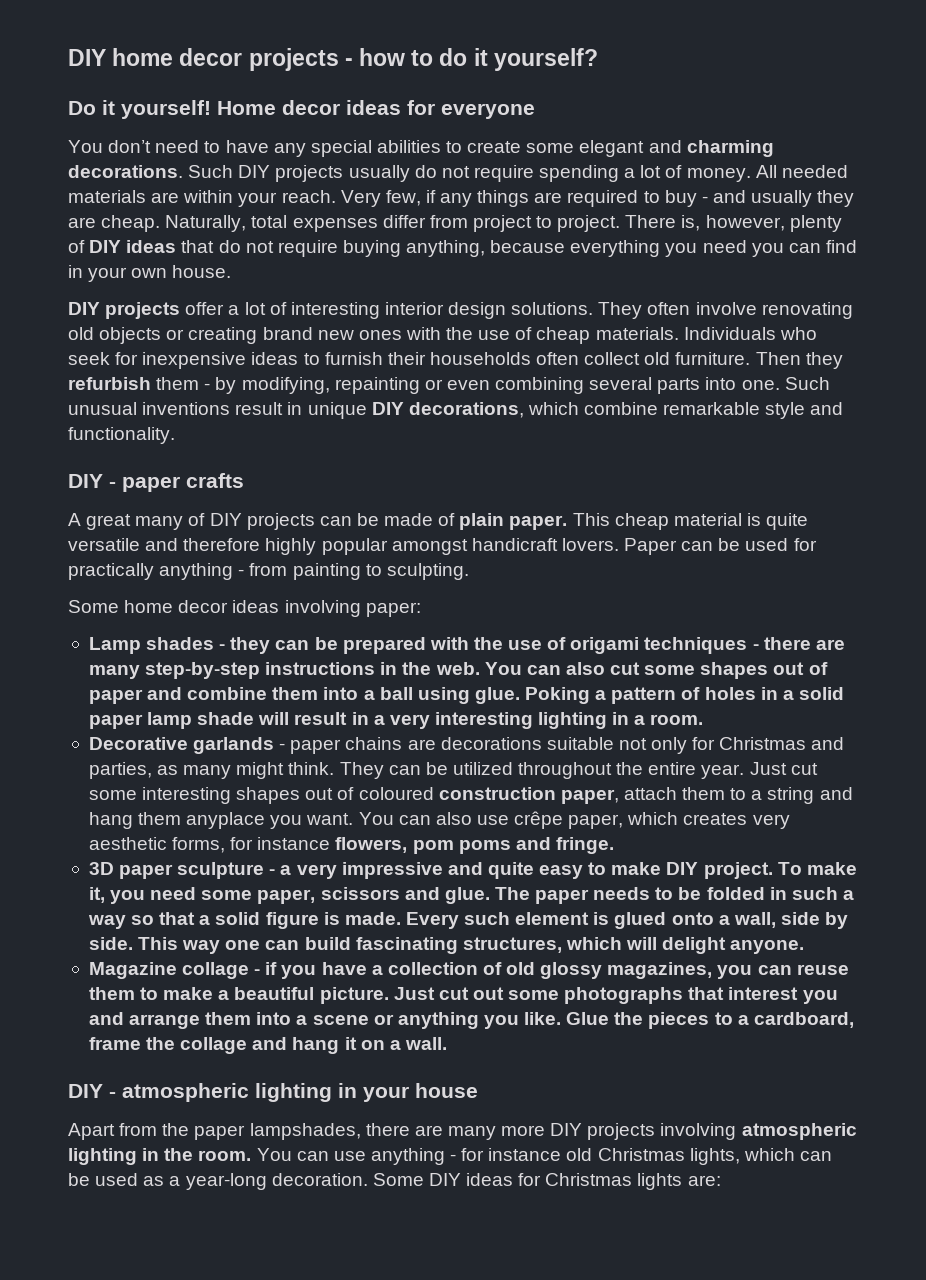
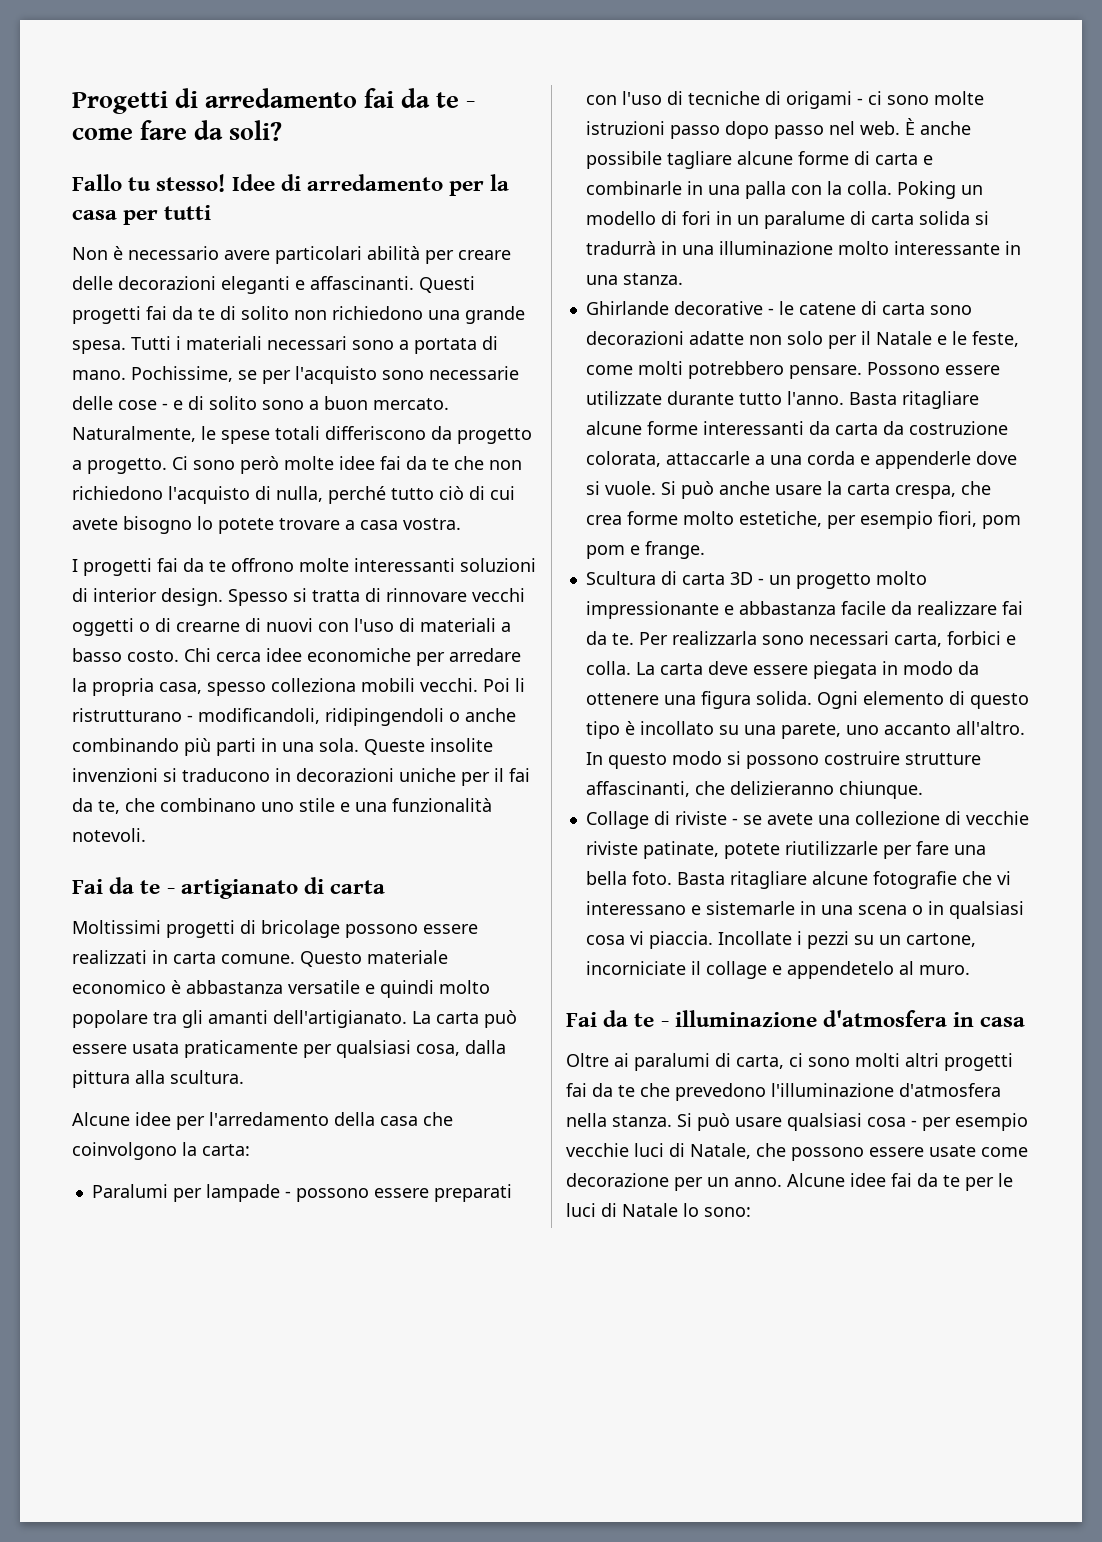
[68,48,598,71] [68,100,535,119] [68,140,774,157] [68,165,848,182] [68,190,855,207] [68,215,842,232] [68,240,857,257] [68,265,232,282] [68,302,853,319] [68,327,817,344] [68,352,843,369] [68,377,830,394] [68,402,844,419] [68,427,175,444] [68,473,244,492] [68,513,809,530] [68,538,817,555] [68,563,469,580] [68,600,421,617] [88,637,845,654] [88,662,828,679] [88,687,844,704] [88,712,704,729] [88,737,845,754] [88,762,818,779] [88,787,853,804] [88,811,790,829] [88,837,614,854] [88,862,857,879] [88,887,854,904] [87,912,849,929] [88,937,805,954] [88,962,849,979] [88,987,838,1004] [88,1012,854,1029] [88,1037,447,1054] [68,1083,478,1102] [68,1123,857,1140] [68,1148,832,1165] [68,1173,721,1190] DIY home decor projects - how to do it yourself? // Do it yourself! Home decor ideas for everyone // You don’t need to have any special abilities to create some elegant and charming decorations. Such DIY projects usually do not require spending a lot of money. All needed materials are within your reach. Very few, if any things are required to buy - and usually they are cheap. Naturally, total expenses differ from project to project. There is, however, plenty of DIY ideas that do not require buying anything, because everything you need you can find in your own house. // DIY projects offer a lot of interesting interior design solutions. They often involve renovating old objects or creating brand new ones with the use of cheap materials. Individuals who seek for inexpensive ideas to furnish their households often collect old furniture. Then they refurbish them - by modifying, repainting or even combining several parts into one. Such unusual inventions result in unique DIY decorations, which combine remarkable style and functionality. // DIY - paper crafts // A great many of DIY projects can be made of plain paper. This cheap material is quite versatile and therefore highly popular amongst handicraft lovers. Paper can be used for practically anything - from painting to sculpting. // Some home decor ideas involving paper: // Lamp shades - they can be prepared with the use of origami techniques - there are many step-by-step instructions in the web. You can also cut some shapes out of paper and combine them into a ball using glue. Poking a pattern of holes in a solid paper lamp shade will result in a very interesting lighting in a room. // Decorative garlands - paper chains are decorations suitable not only for Christmas and parties, as many might think. They can be utilized throughout the entire year. Just cut some interesting shapes out of coloured construction paper, attach them to a string and hang them anyplace you want. You can also use crêpe paper, which creates very aesthetic forms, for instance flowers, pom poms and fringe. // 3D paper sculpture - a very impressive and quite easy to make DIY project. To make it, you need some paper, scissors and glue. The paper needs to be folded in such a way so that a solid figure is made. Every such element is glued onto a wall, side by side. This way one can build fascinating structures, which will delight anyone. // Magazine collage - if you have a collection of old glossy magazines, you can reuse them to make a beautiful picture. Just cut out some photographs that interest you and arrange them into a scene or anything you like. Glue the pieces to a cardboard, frame the collage and hang it on a wall. // DIY - atmospheric lighting in your house // Apart from the paper lampshades, there are many more DIY projects involving atmospheric lighting in the room. You can use anything - for instance old Christmas lights, which can be used as a year-long decoration. Some DIY ideas for Christmas lights are: -> [72,88,475,114] [72,120,282,141] [72,174,510,196] [72,205,212,225] [72,246,511,264] [72,276,475,294] [72,306,525,324] [72,336,498,354] [72,366,519,384] [72,396,449,410] [72,426,532,444] [72,456,522,474] [72,486,515,504] [72,516,461,534] [72,558,536,576] [72,588,525,606] [72,618,511,636] [72,648,521,666] [72,678,525,696] [72,708,516,726] [72,738,493,756] [72,768,530,786] [72,798,492,814] [72,828,146,842] [72,877,386,899] [72,920,478,938] [72,950,448,967] [72,980,490,998] [72,1010,517,1028] [72,1040,506,1058] [72,1070,244,1088] [72,1112,453,1130] [72,1142,250,1160] [91,1184,512,1202] [585,91,984,109] [585,118,971,139] [585,151,933,169] [585,181,983,199] [585,211,989,229] [585,241,1021,255] [585,273,683,285] [585,301,972,315] [585,331,1019,349] [585,361,1000,379] [585,391,979,409] [585,421,1008,435] [585,451,1017,469] [585,481,991,499] [585,511,1021,529] [585,541,705,559] [585,571,927,589] [585,601,1023,619] [585,631,1016,647] [585,661,979,679] [585,691,1029,709] [585,721,1025,739] [585,751,981,769] [585,781,923,799] [585,811,1029,829] [585,841,986,859] [585,871,1011,889] [585,901,1024,919] [585,931,976,949] [585,961,970,979] [566,1010,1026,1027] [566,1053,1013,1071] [566,1083,1001,1101] [566,1113,1028,1131] [566,1143,1028,1161] [566,1173,1013,1191] [566,1203,751,1217] Progetti di arredamento fai da te - come fare da soli? // Fallo tu stesso! Idee di arredamento per la casa per tutti // Non è necessario avere particolari abilità per creare delle decorazioni eleganti e affascinanti. Questi progetti fai da te di solito non richiedono una grande spesa. Tutti i materiali necessari sono a portata di mano. Pochissime, se per l'acquisto sono necessarie delle cose - e di solito sono a buon mercato. Naturalmente, le spese totali differiscono da progetto a progetto. Ci sono però molte idee fai da te che non richiedono l'acquisto di nulla, perché tutto ciò di cui avete bisogno lo potete trovare a casa vostra. // I progetti fai da te offrono molte interessanti soluzioni di interior design. Spesso si tratta di rinnovare vecchi oggetti o di crearne di nuovi con l'uso di materiali a basso costo. Chi cerca idee economiche per arredare la propria casa, spesso colleziona mobili vecchi. Poi li ristrutturano - modificandoli, ridipingendoli o anche combinando più parti in una sola. Queste insolite invenzioni si traducono in decorazioni uniche per il fai da te, che combinano uno stile e una funzionalità notevoli. // Fai da te - artigianato di carta // Moltissimi progetti di bricolage possono essere realizzati in carta comune. Questo materiale economico è abbastanza versatile e quindi molto popolare tra gli amanti dell'artigianato. La carta può essere usata praticamente per qualsiasi cosa, dalla pittura alla scultura. // Alcune idee per l'arredamento della casa che coinvolgono la carta: // Paralumi per lampade - possono essere preparati con l'uso di tecniche di origami - ci sono molte istruzioni passo dopo passo nel web. È anche possibile tagliare alcune forme di carta e combinarle in una palla con la colla. Poking un modello di fori in un paralume di carta solida si tradurrà in una illuminazione molto interessante in una stanza. // Ghirlande decorative - le catene di carta sono decorazioni adatte non solo per il Natale e le feste, come molti potrebbero pensare. Possono essere utilizzate durante tutto l'anno. Basta ritagliare alcune forme interessanti da carta da costruzione colorata, attaccarle a una corda e appenderle dove si vuole. Si può anche usare la carta crespa, che crea forme molto estetiche, per esempio fiori, pom pom e frange. // Scultura di carta 3D - un progetto molto impressionante e abbastanza facile da realizzare fai da te. Per realizzarla sono necessari carta, forbici e colla. La carta deve essere piegata in modo da ottenere una figura solida. Ogni elemento di questo tipo è incollato su una parete, uno accanto all'altro. In questo modo si possono costruire strutture affascinanti, che delizieranno chiunque. // Collage di riviste - se avete una collezione di vecchie riviste patinate, potete riutilizzarle per fare una bella foto. Basta ritagliare alcune fotografie che vi interessano e sistemarle in una scena o in qualsiasi cosa vi piaccia. Incollate i pezzi su un cartone, incorniciate il collage e appendetelo al muro. // Fai da te - illuminazione d'atmosfera in casa // Oltre ai paralumi di carta, ci sono molti altri progetti fai da te che prevedono l'illuminazione d'atmosfera nella stanza. Si può usare qualsiasi cosa - per esempio vecchie luci di Natale, che possono essere usate come decorazione per un anno. Alcune idee fai da te per le luci di Natale lo sono:

